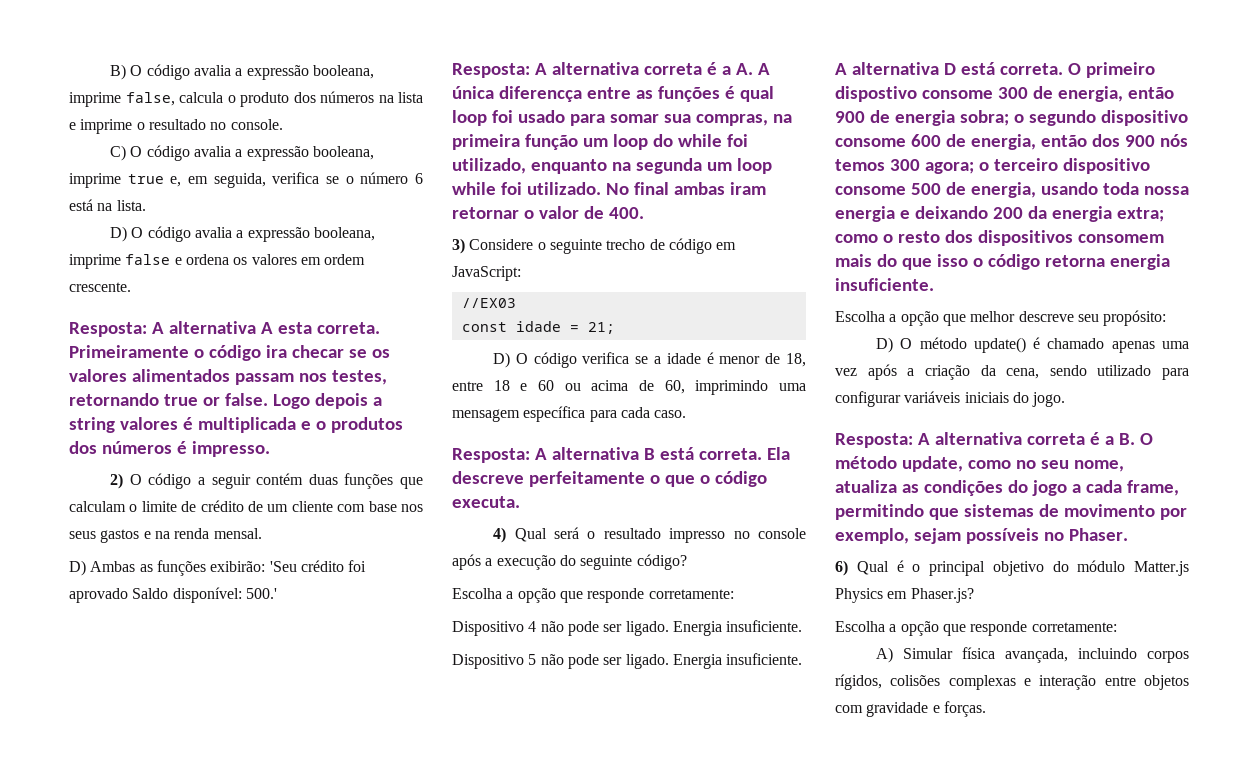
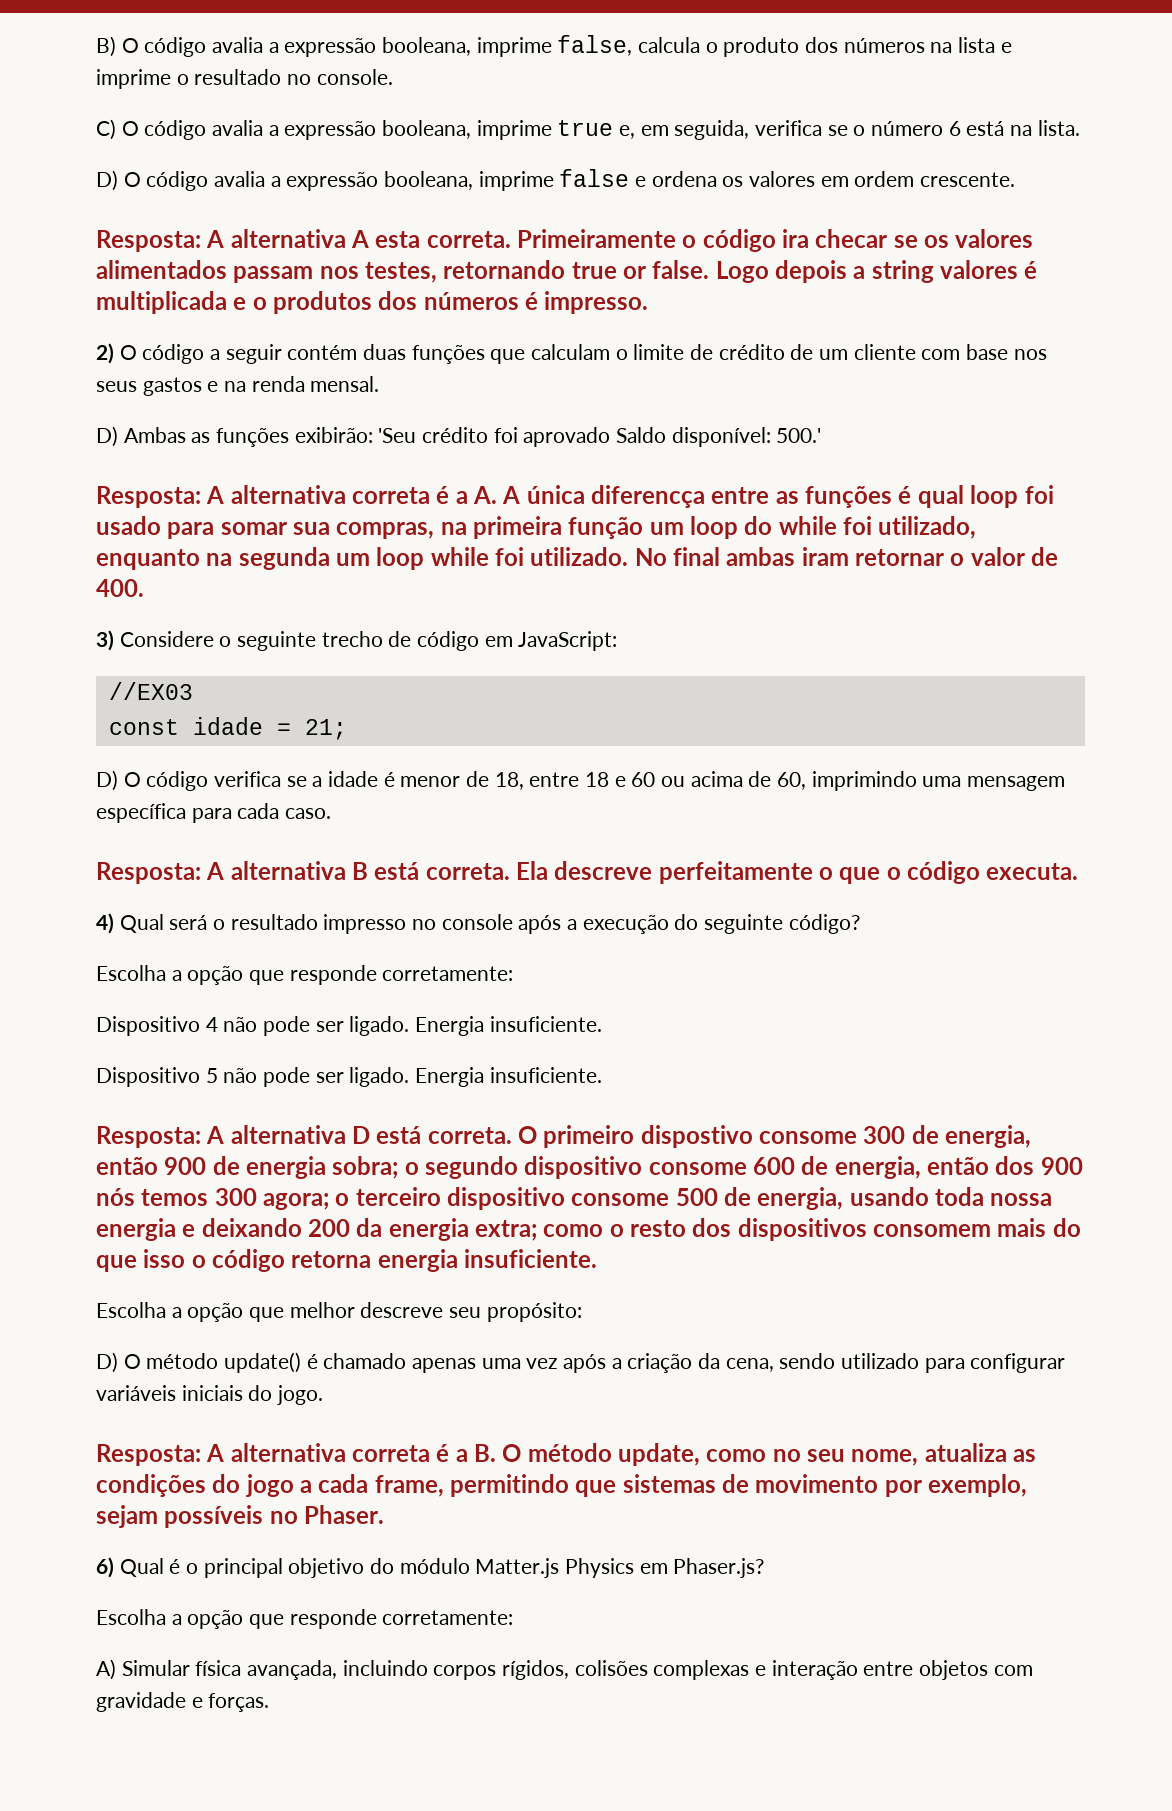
(803, 659) none -> [96,1126,201,1148] Resposta:

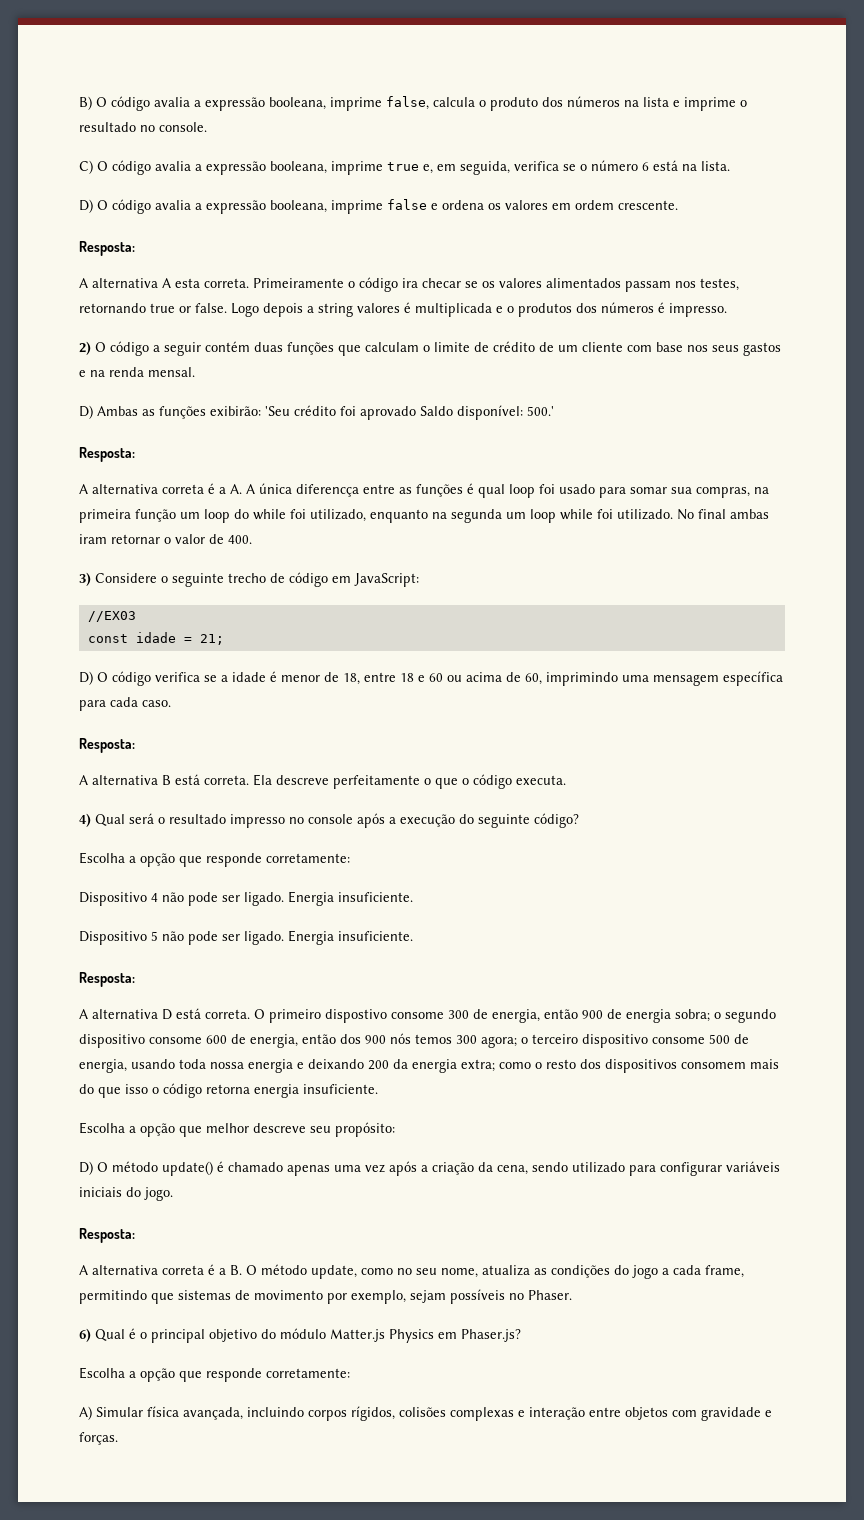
(201, 241) none -> (135, 248) //
(201, 497) none -> (135, 454) //
(201, 873) none -> (135, 745) //
(201, 1137) none -> (135, 979) //
(201, 1455) none -> (135, 1235) //

